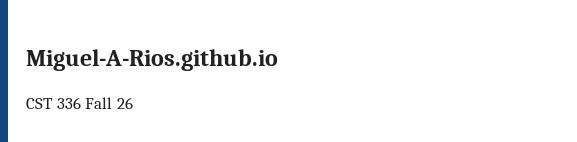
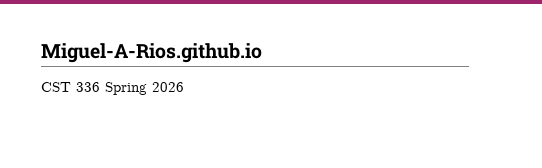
[85,97,133,109] Fall 26 -> [105,82,184,95] Spring 2026

